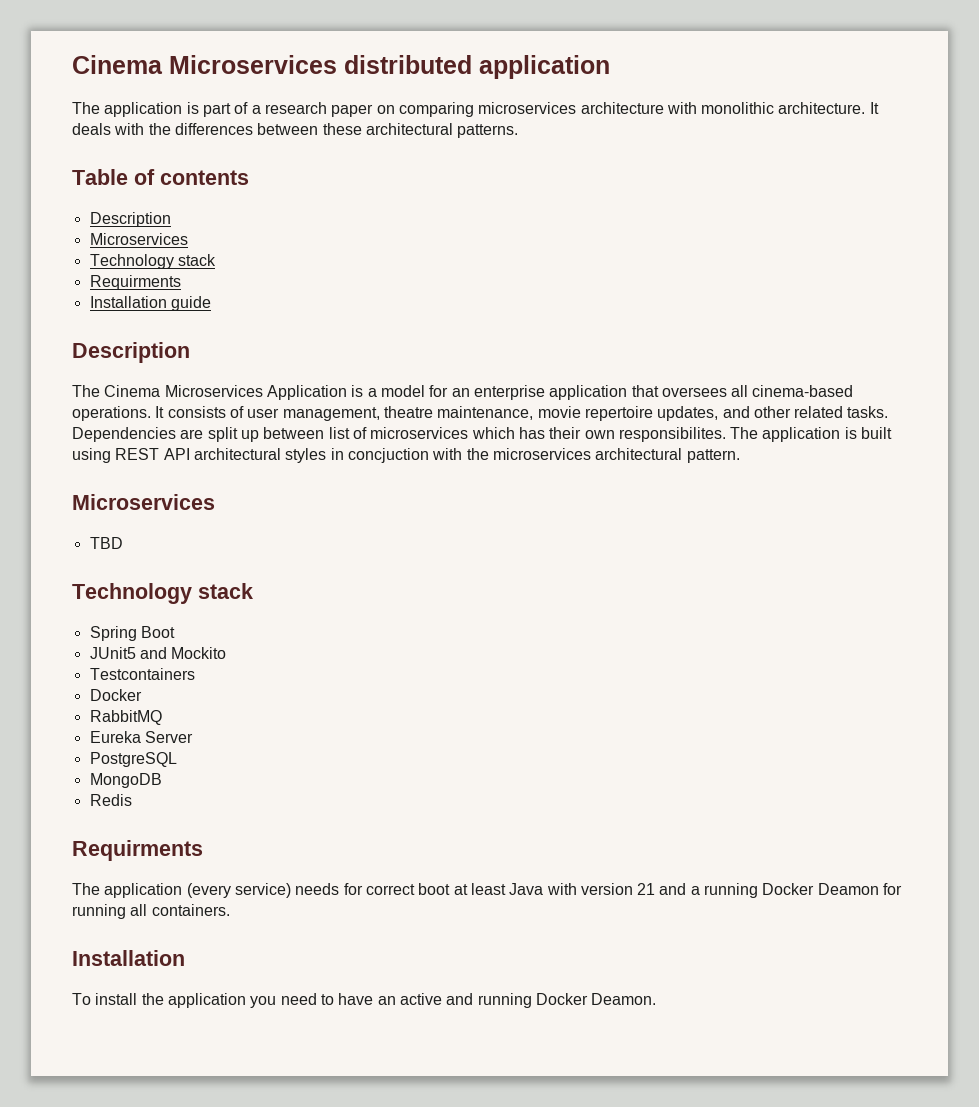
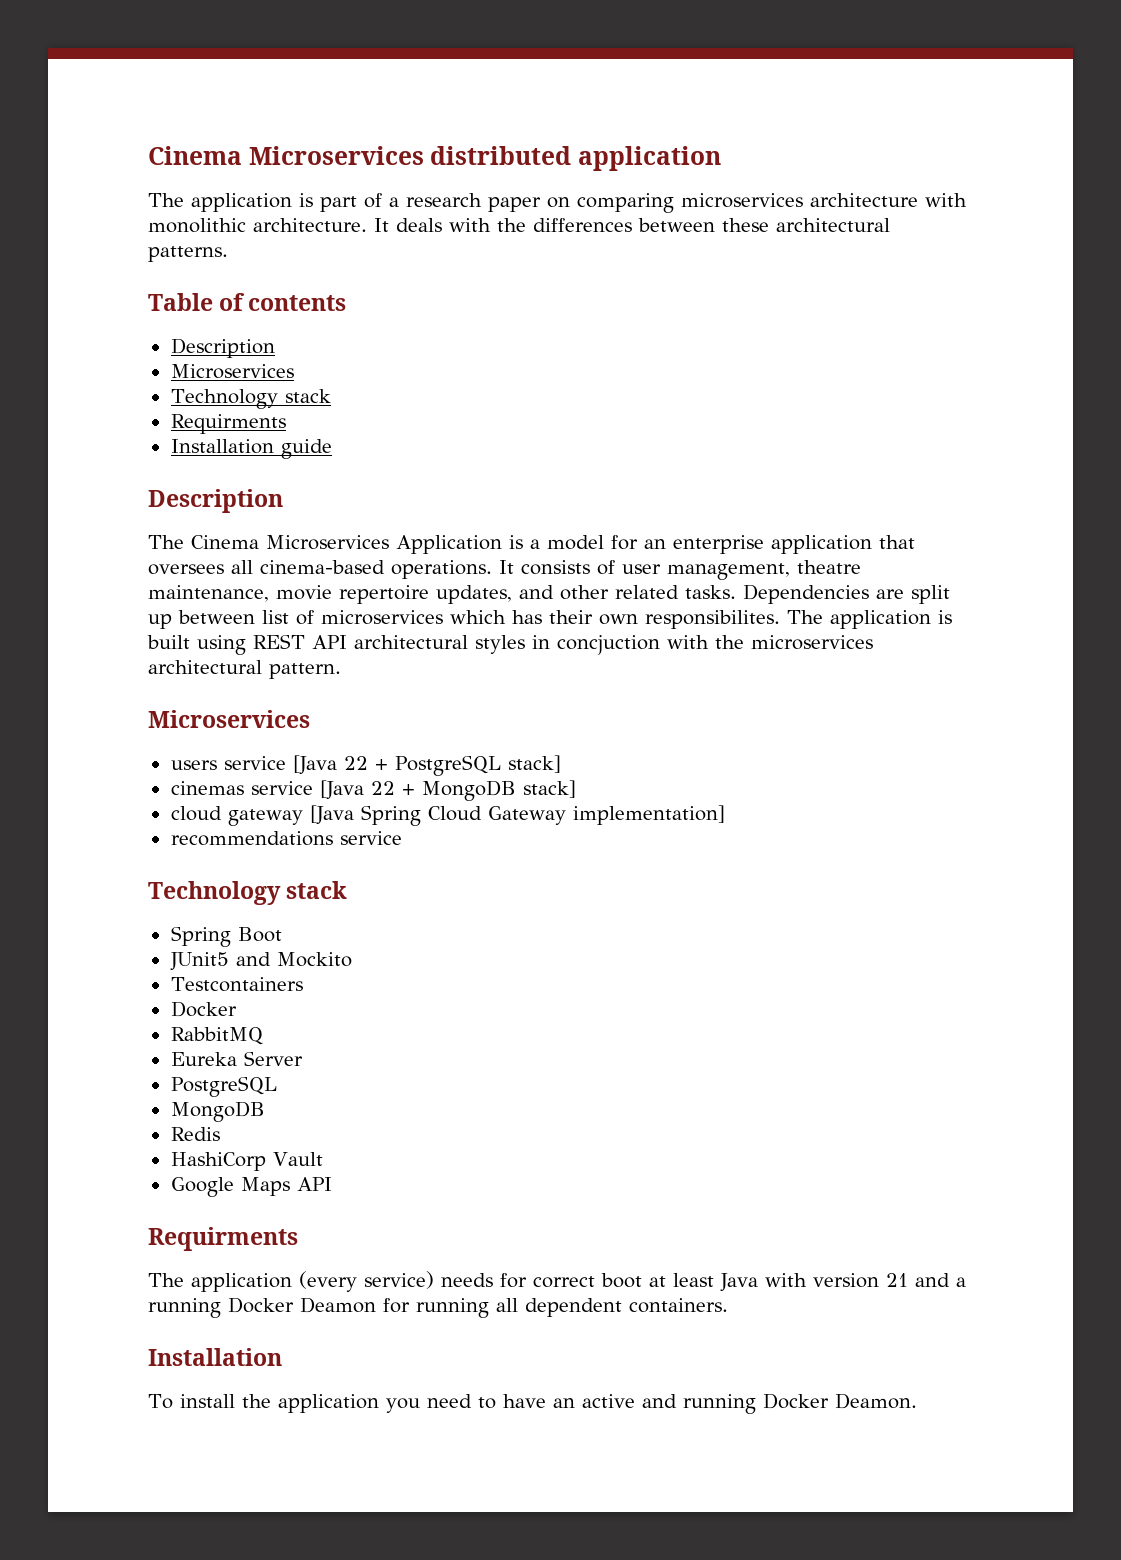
[89,537,123,549] TBD -> [170,755,561,776] [170,780,576,801] [170,805,725,826] [170,831,402,846] users service [Java 22 + PostgreSQL stack] // cinemas service [Java 22 + MongoDB stack] // cloud gateway [Java Spring Cloud Gateway implementation] // recommendations service
(132, 800) none -> [170,1152,323,1171] [170,1177,332,1197] // HashiCorp Vault // Google Maps API
(148, 910) none -> [525,1298,622,1317] dependent

